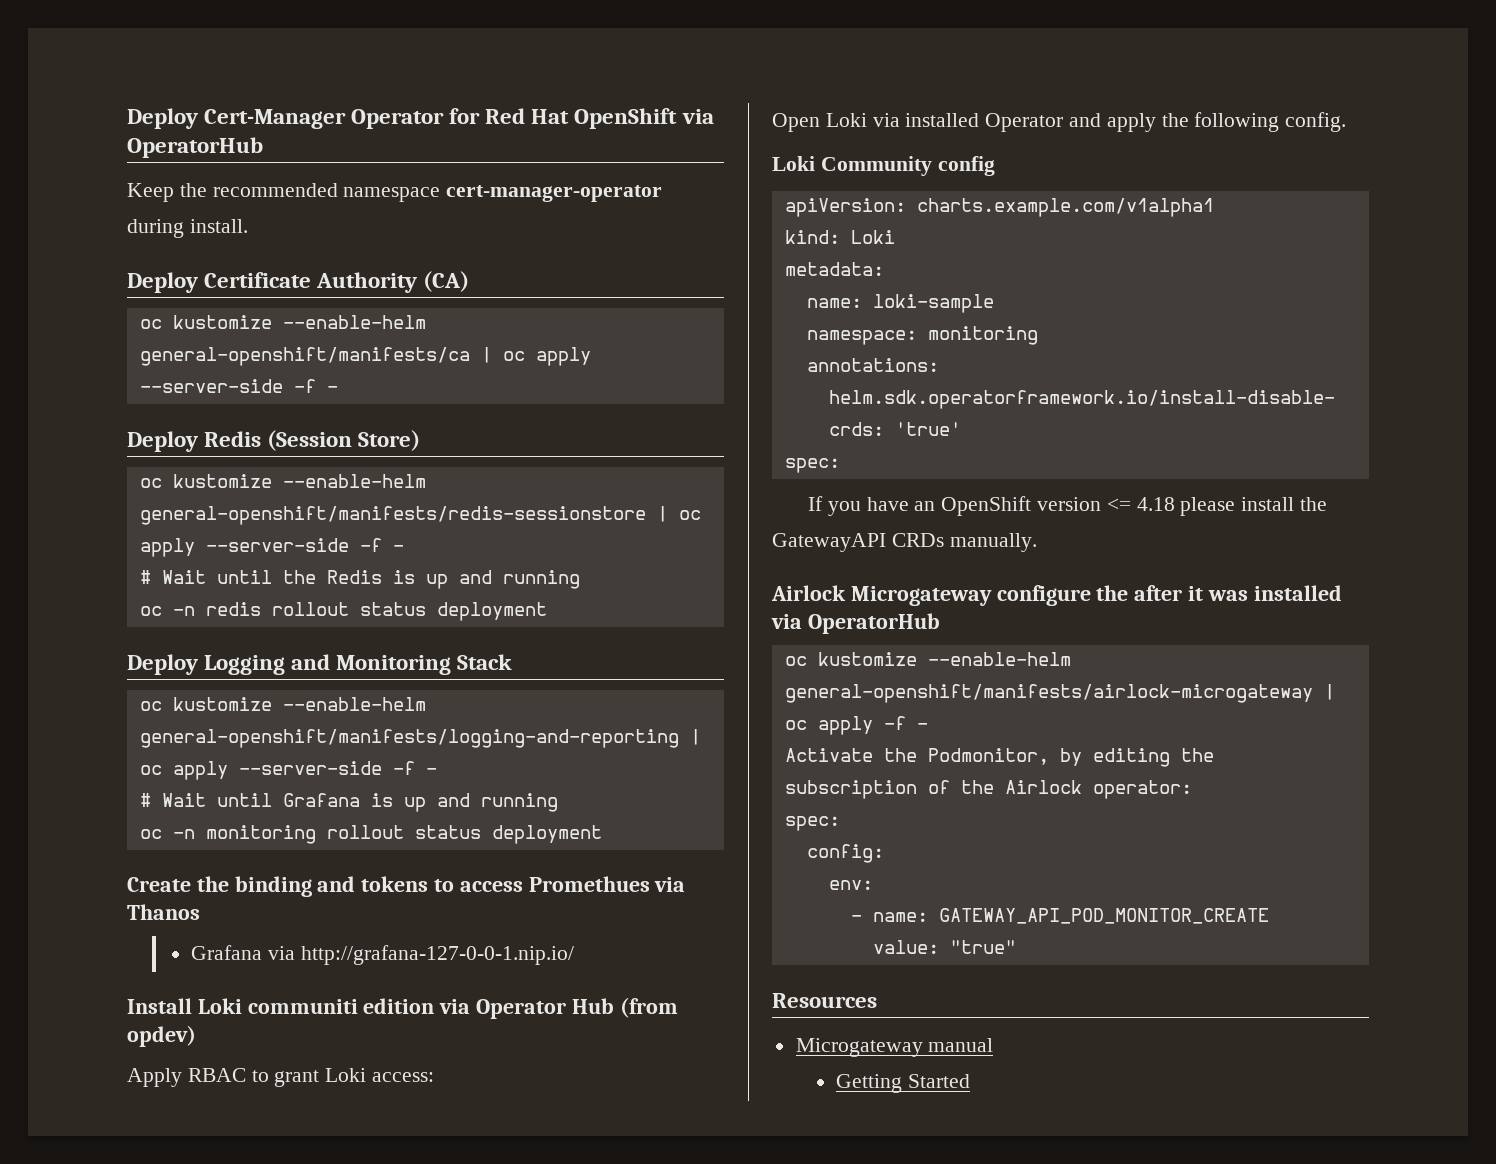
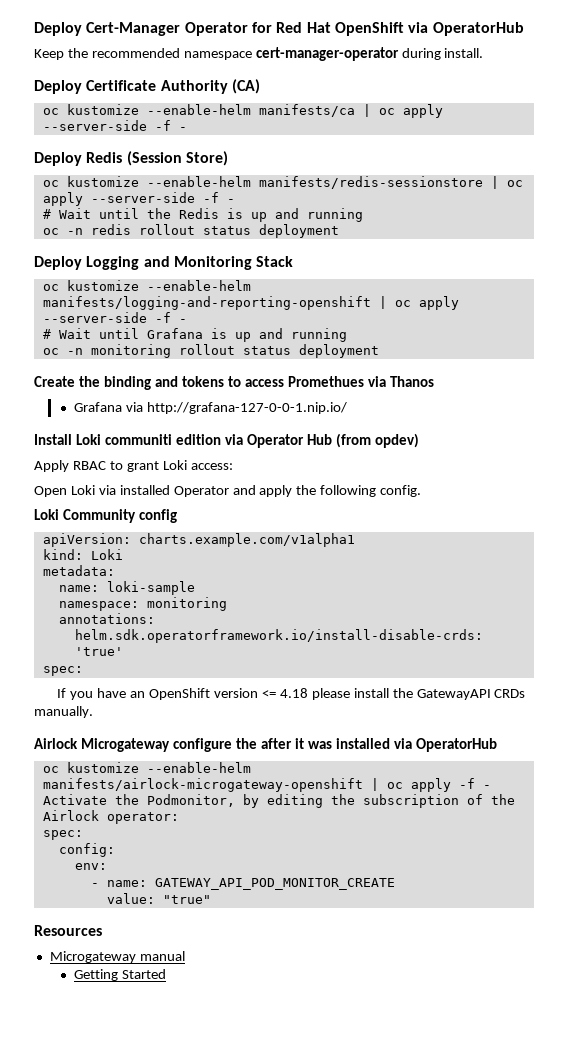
[139,347,470,366] general-openshift/manifests/ca -> [258,104,355,117] manifests/ca
[139,506,646,525] general-openshift/manifests/redis-sessionstore -> [258,176,483,189] manifests/redis-sessionstore
[139,729,679,748] general-openshift/manifests/logging-and-reporting -> [42,296,371,310] manifests/logging-and-reporting-openshift
[784,684,1313,703] general-openshift/manifests/airlock-microgateway -> [42,778,363,792] manifests/airlock-microgateway-openshift

